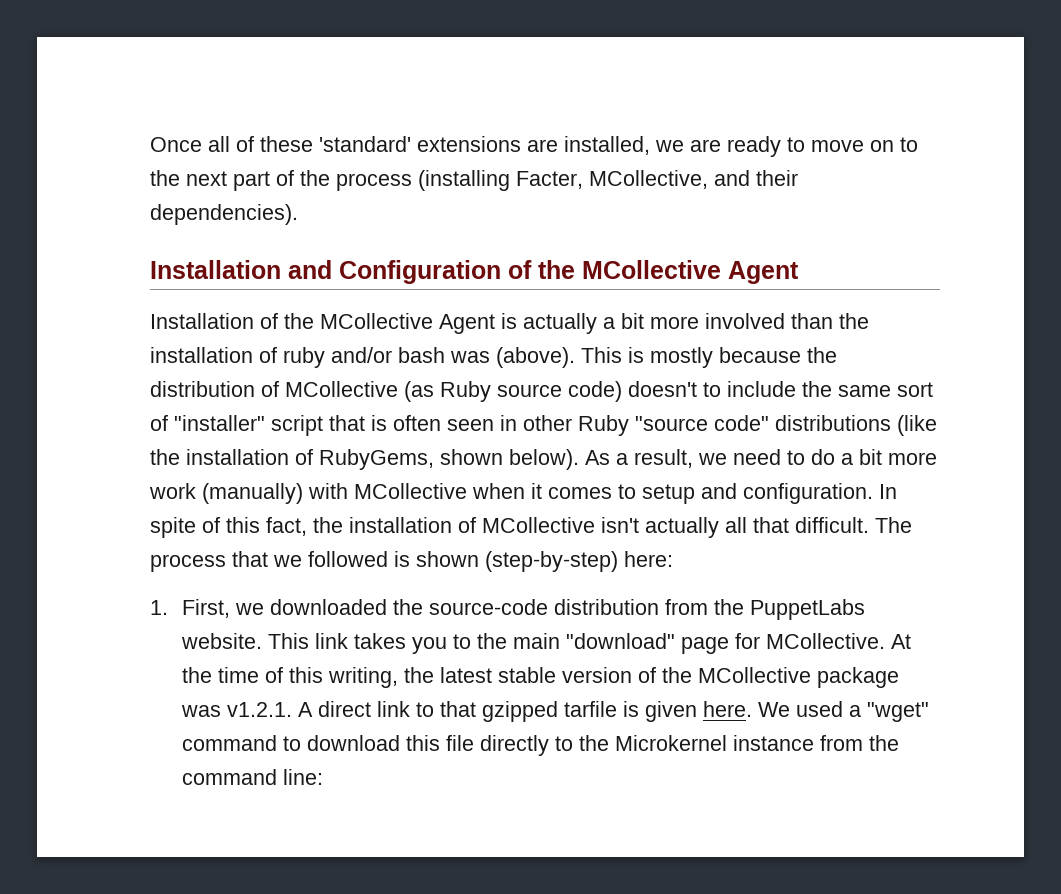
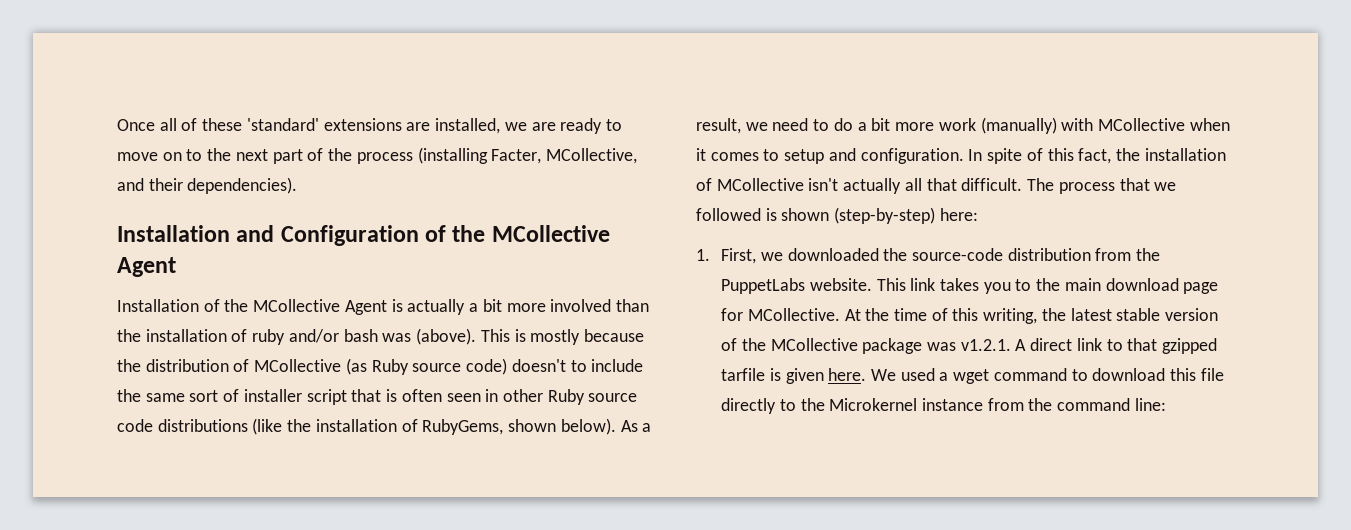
[174,415,265,431] "installer" -> [243,389,302,402] installer
[635,415,769,431] "source code" -> [588,393,638,402] [117,419,153,432] source code
[566,633,676,649] "download" -> [1105,278,1179,291] download
[867,702,930,722] "wget" -> [953,369,990,384] wget

